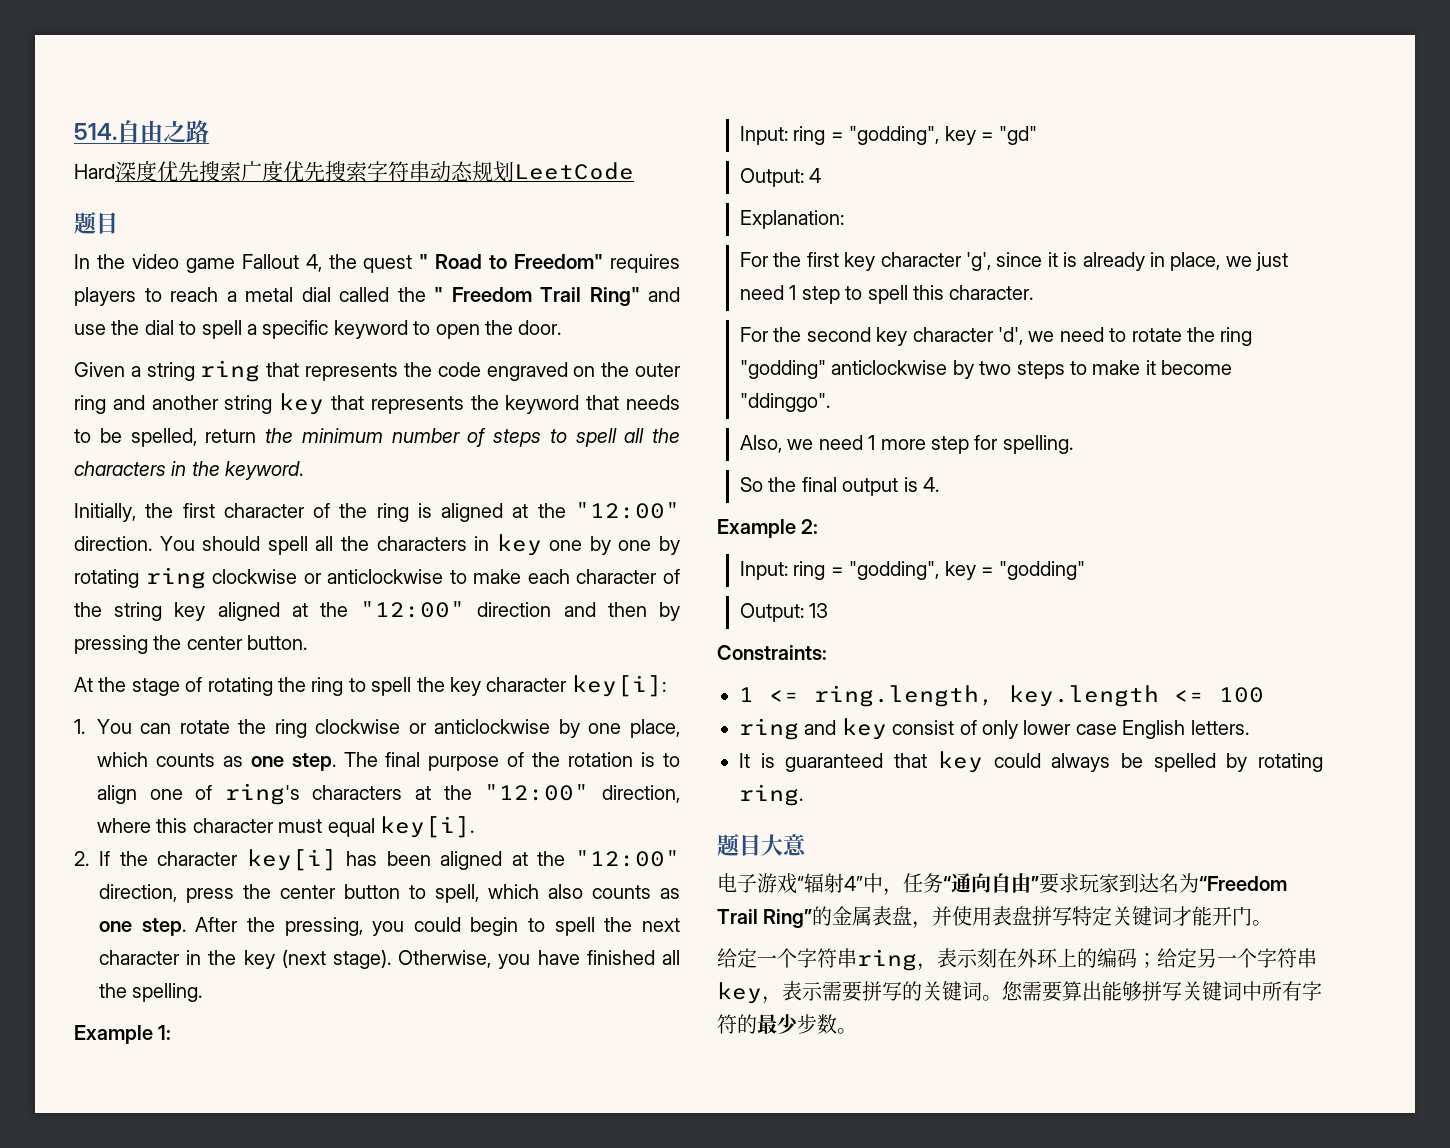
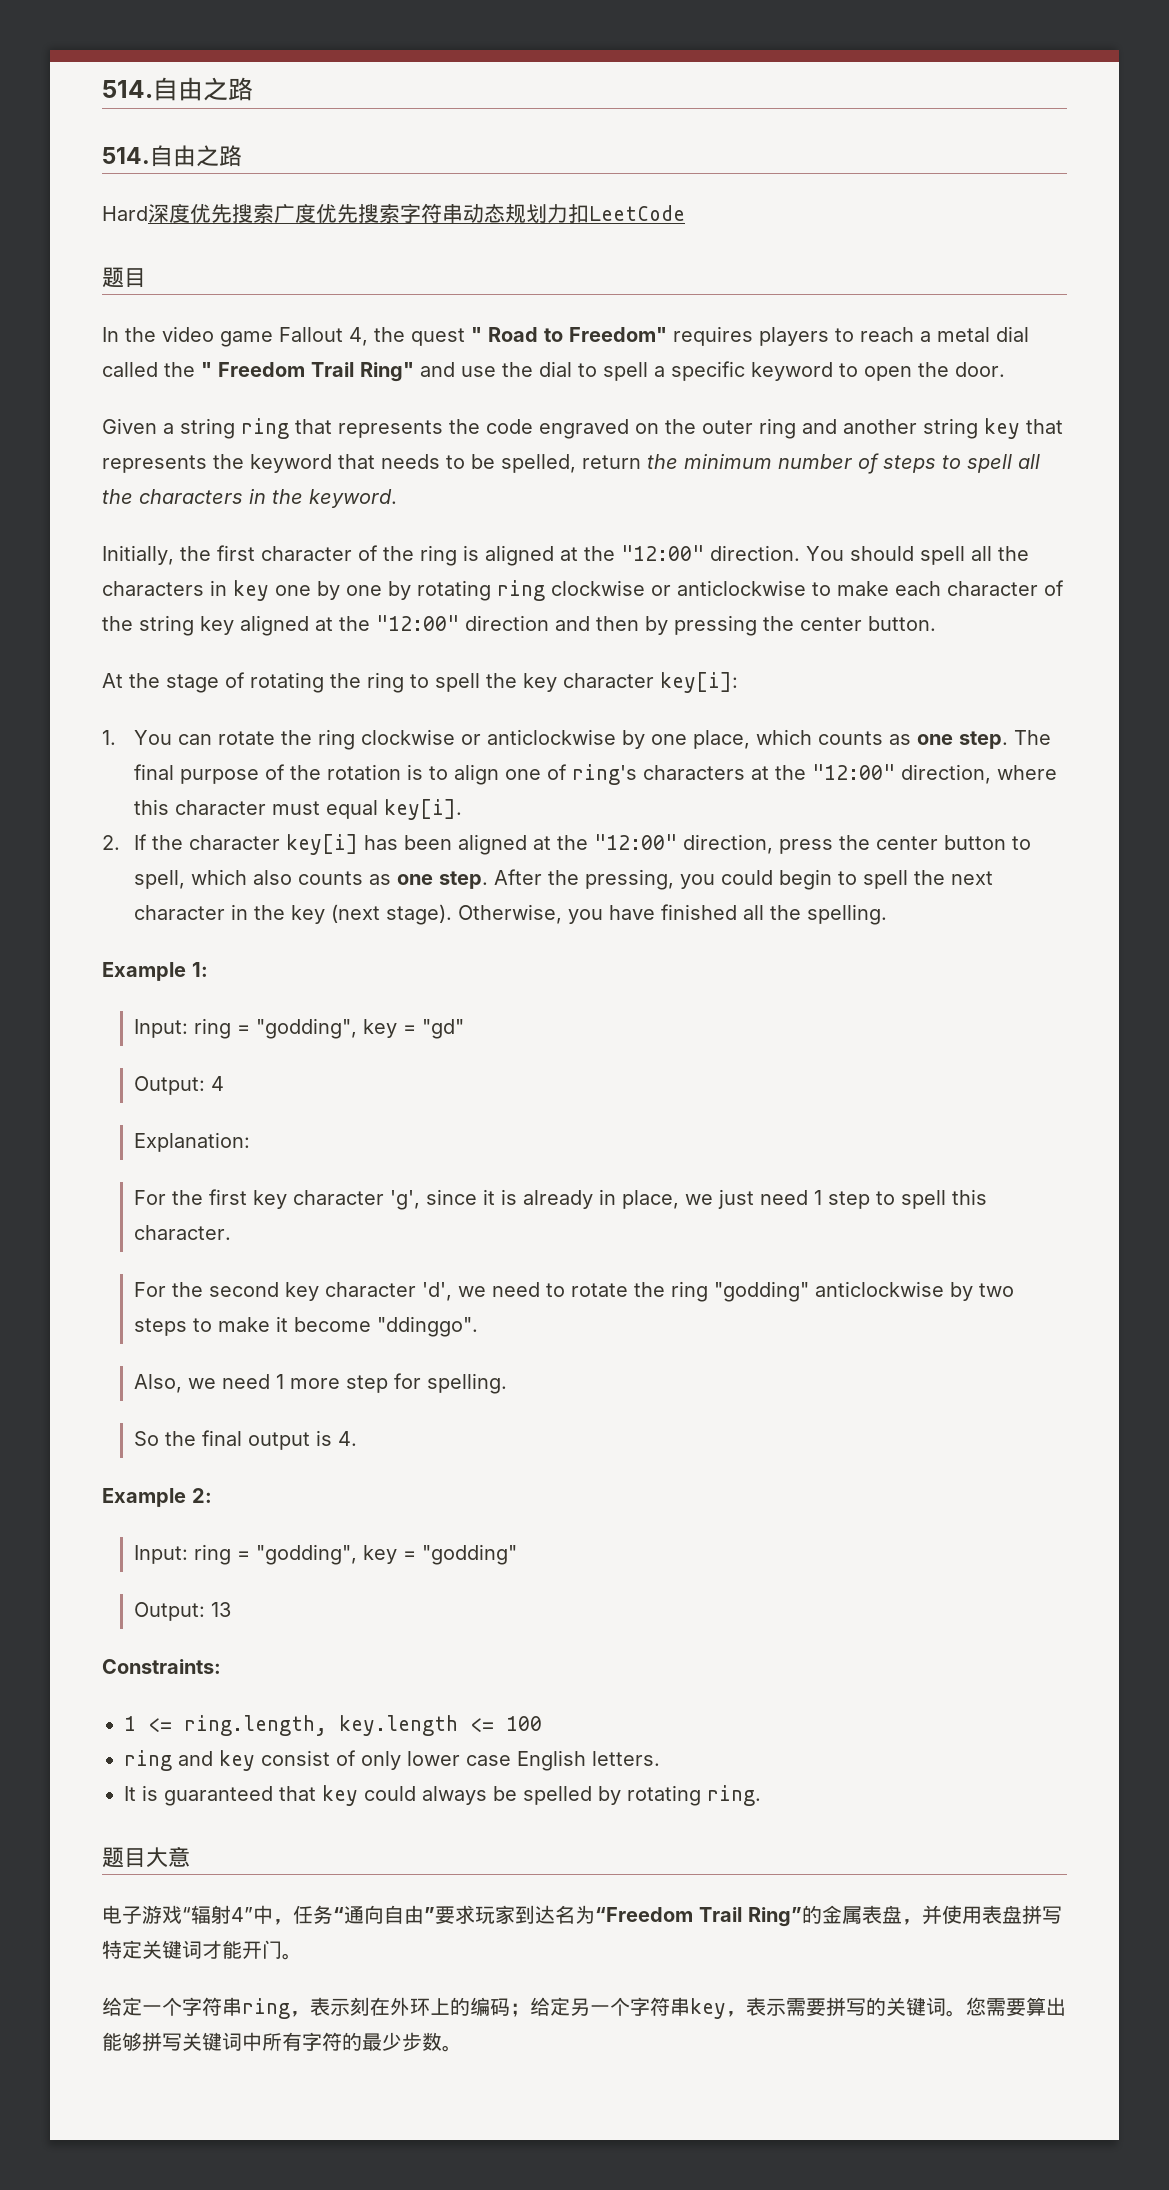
[74,120,209,143] 514.自由之路 -> [102,77,253,101] [102,145,242,167] 514.自由之路 // 514.自由之路
(514, 171) none -> [547,204,589,223] 力扣

